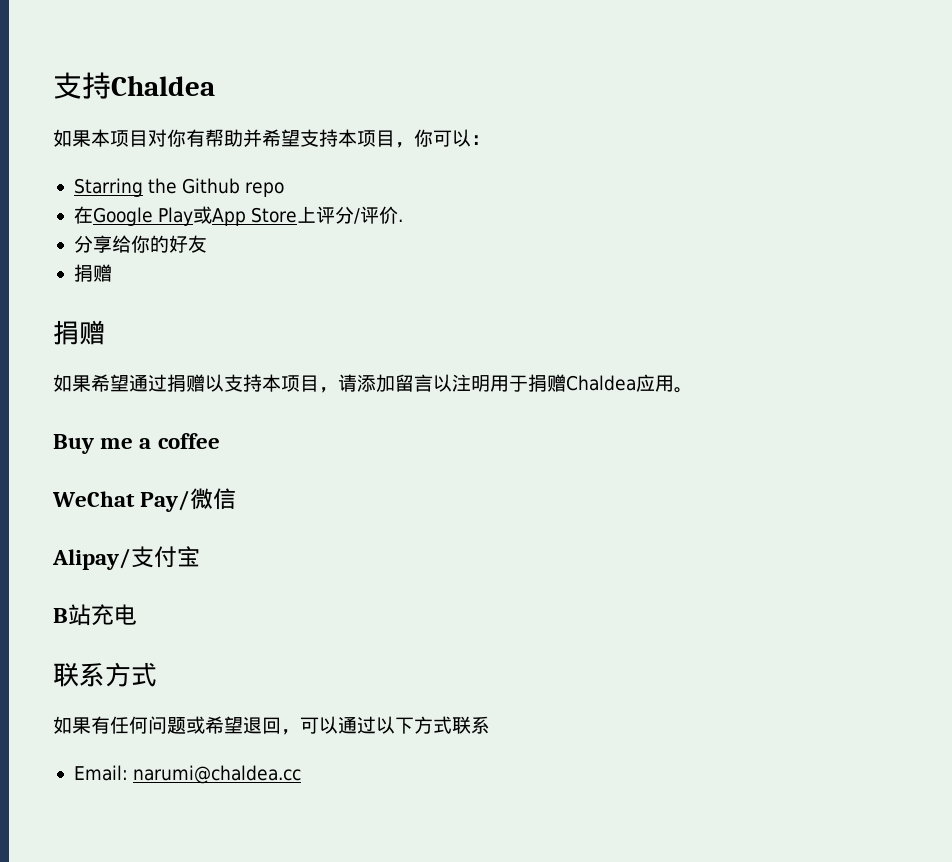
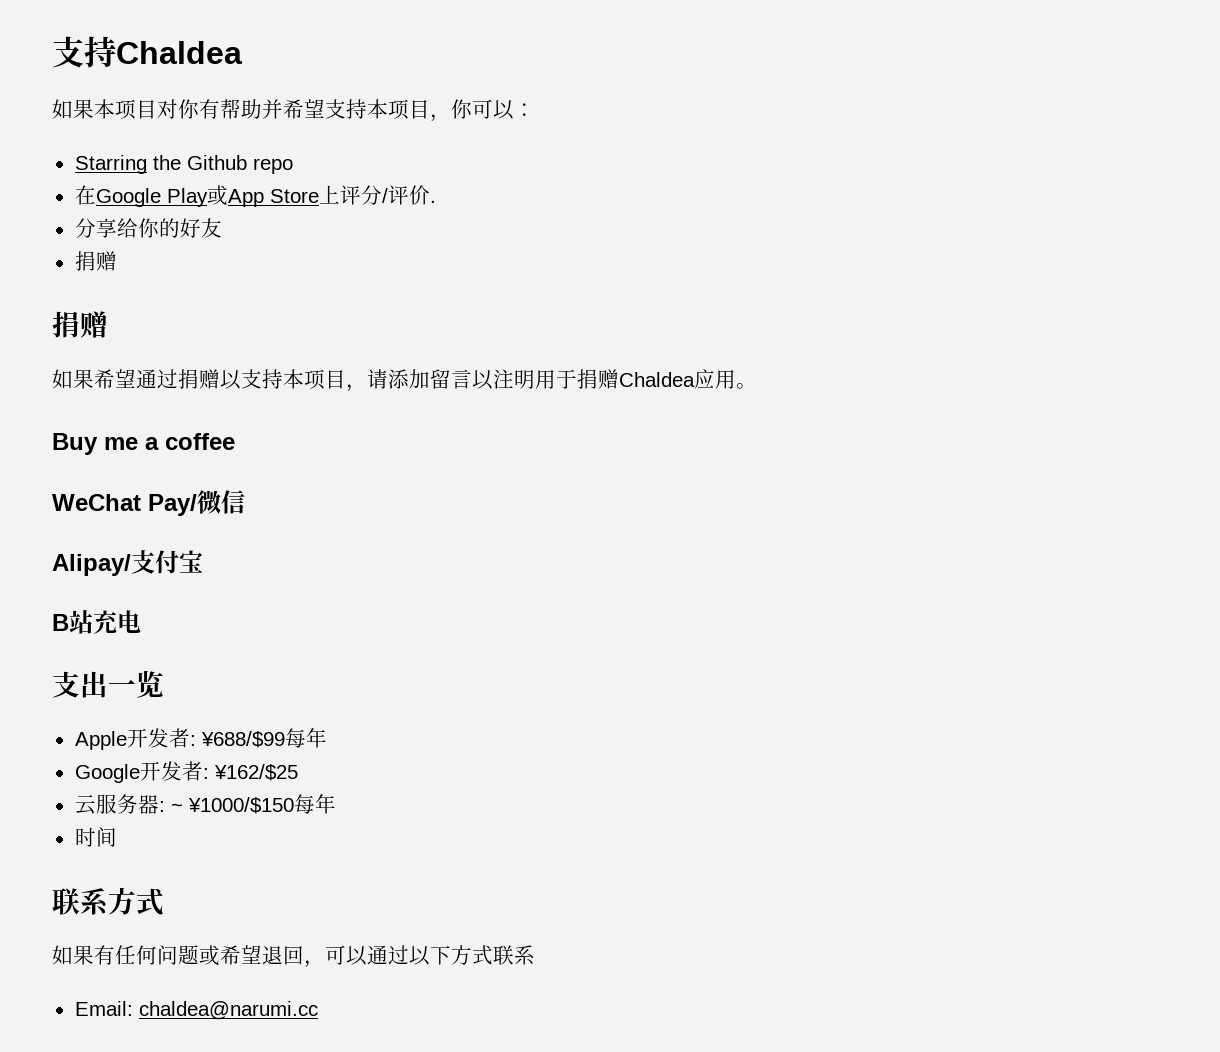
(137, 614) none -> [52,670,164,698] [74,728,327,750] [74,761,298,783] [74,794,336,815] [74,827,117,847] // 支出一览 // Apple开发者: ¥688/$99每年 // Google开发者: ¥162/$25 // 云服务器: ~ ¥1000/$150每年 // 时间
[133,765,302,784] narumi@chaldea.cc -> [138,1001,318,1020] chaldea@narumi.cc

